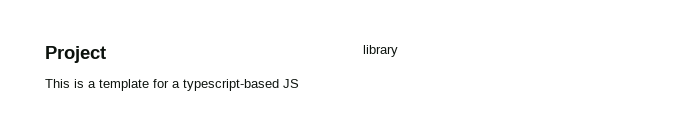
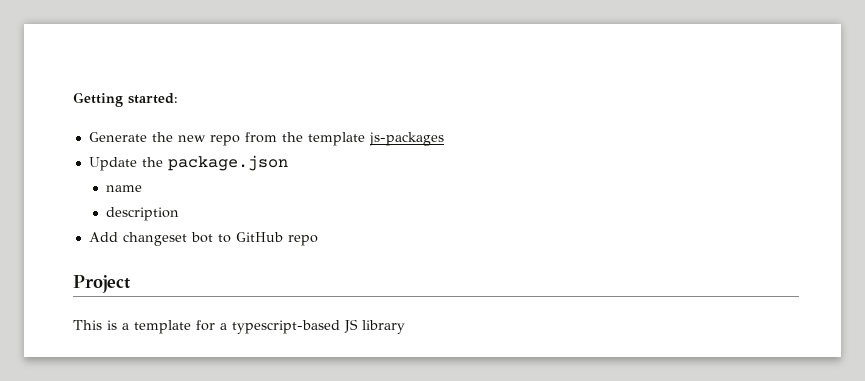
(45, 54) none -> [73,92,178,107] [88,132,444,146] [88,155,288,171] [105,185,142,192] [105,207,179,221] [88,232,318,246] Getting started: // Generate the new repo from the template js-packages // Update the package.json // name // description // Add changeset bot to GitHub repo //

